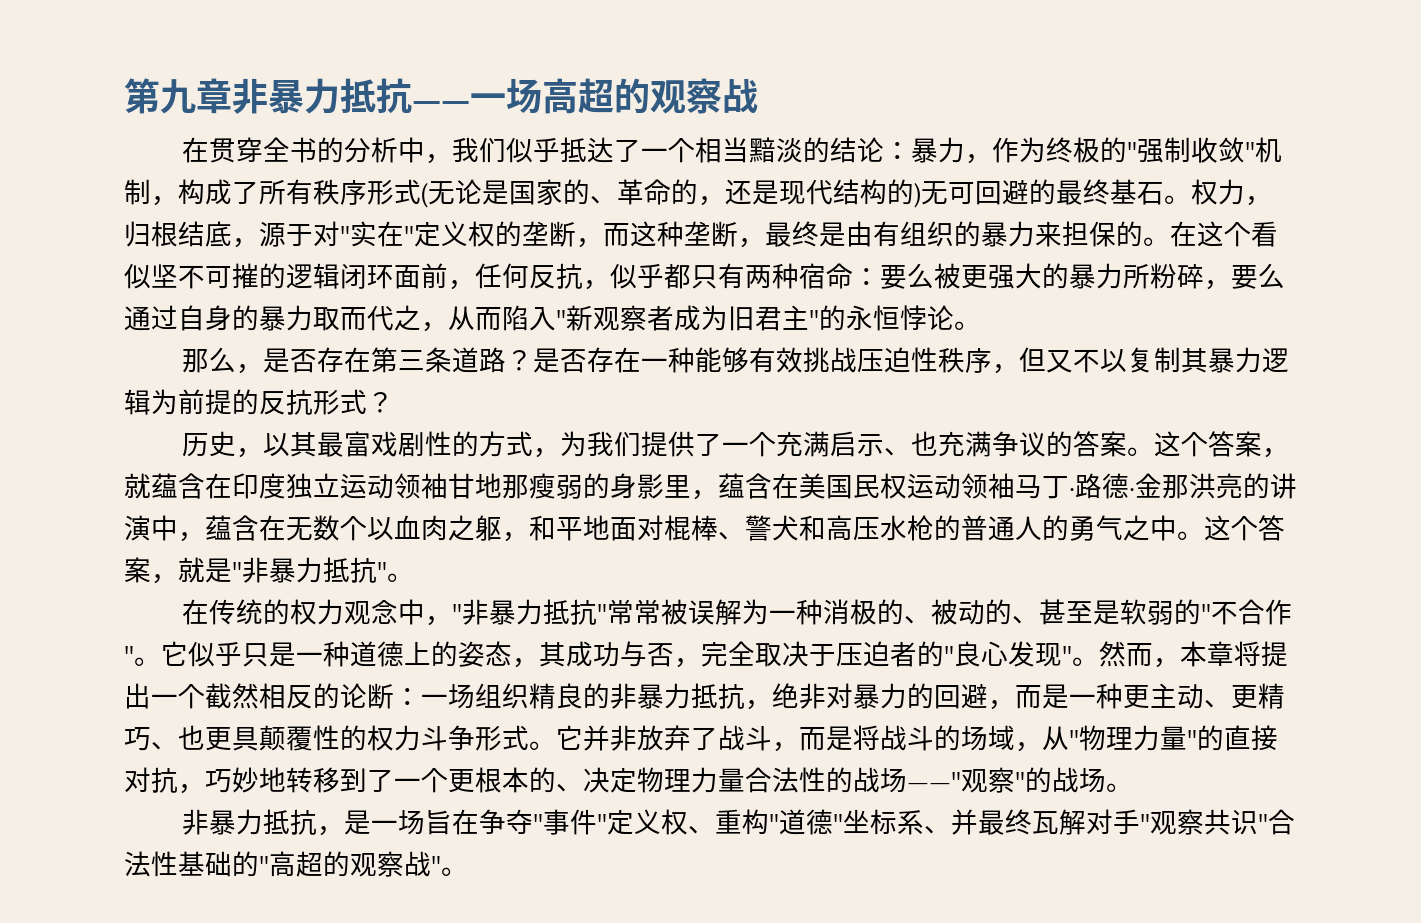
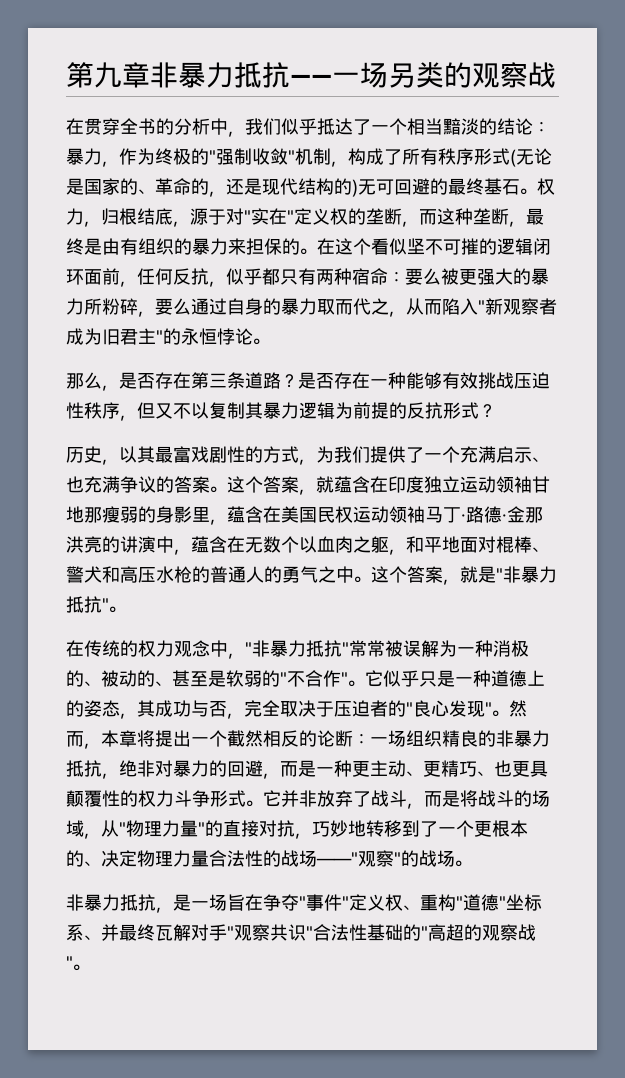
[542,78,614,114] 高超 -> [388,62,444,88] 另类

